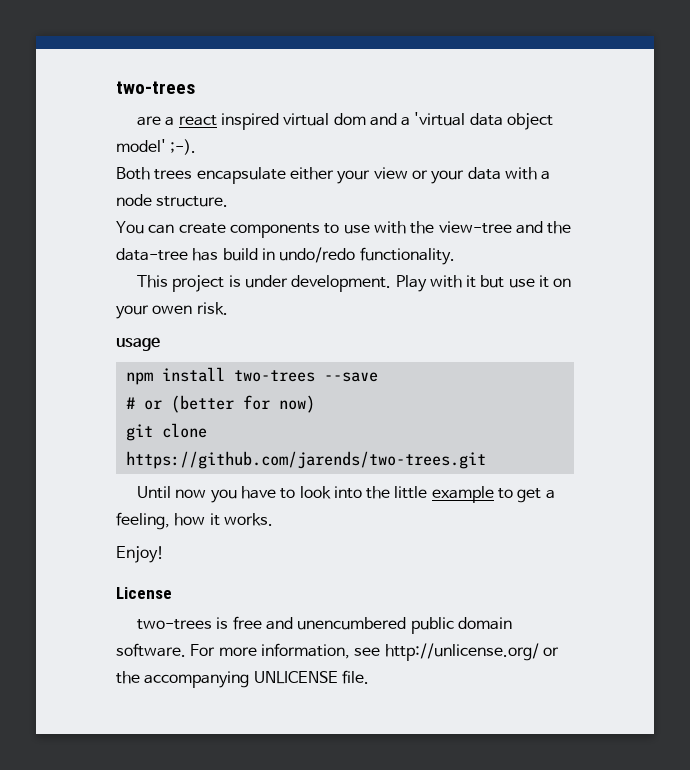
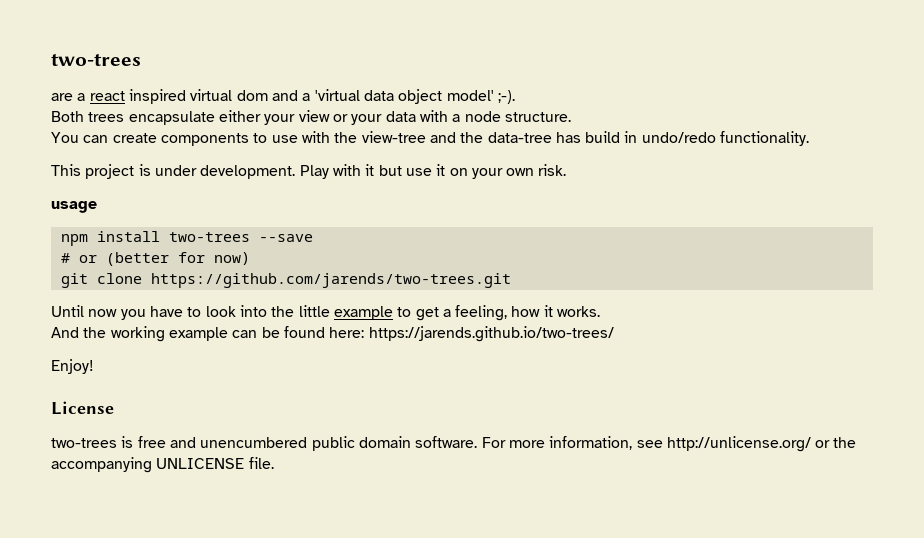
[152,305,193,314] owen -> [506,168,535,176] own
(273, 519) none -> [51,326,614,342] // And the working example can be found here: https://jarends.github.io/two-trees/

